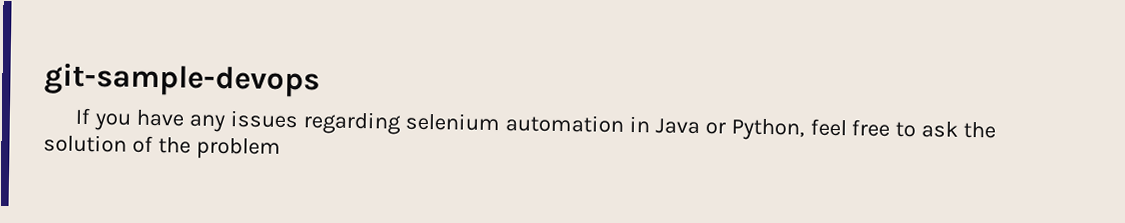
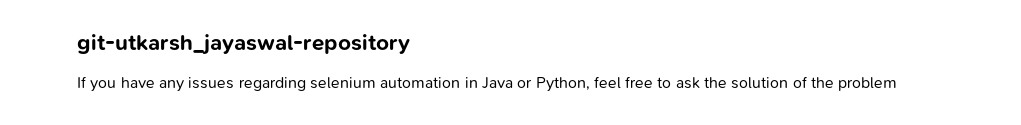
[44,62,320,98] git-sample-devops -> [77,34,410,55] git-utkarsh_jayaswal-repository

